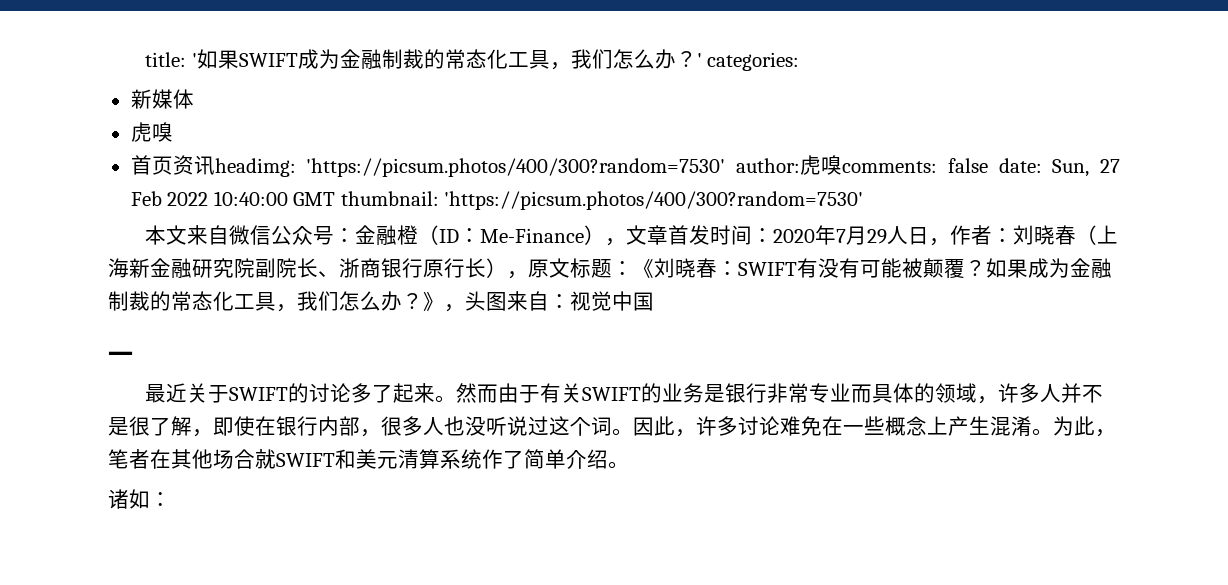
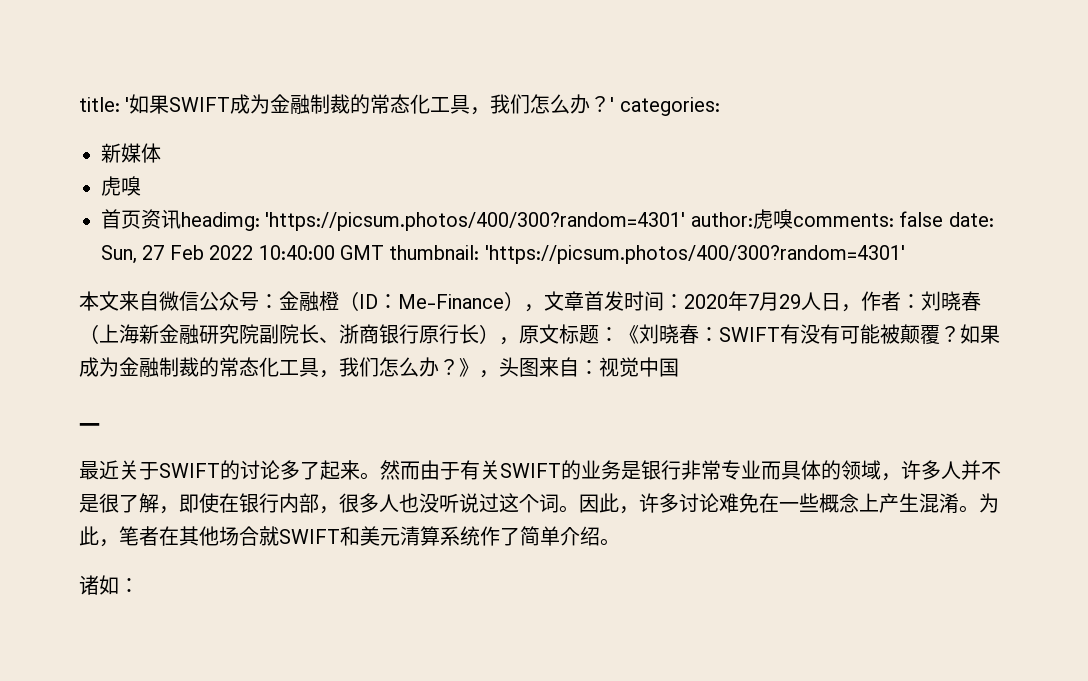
[306,158,726,177] 'https://picsum.photos/400/300?random=7530' -> [265,212,686,231] 'https://picsum.photos/400/300?random=4301'
[444,191,864,210] 'https://picsum.photos/400/300?random=7530' -> [484,245,905,264] 'https://picsum.photos/400/300?random=4301'

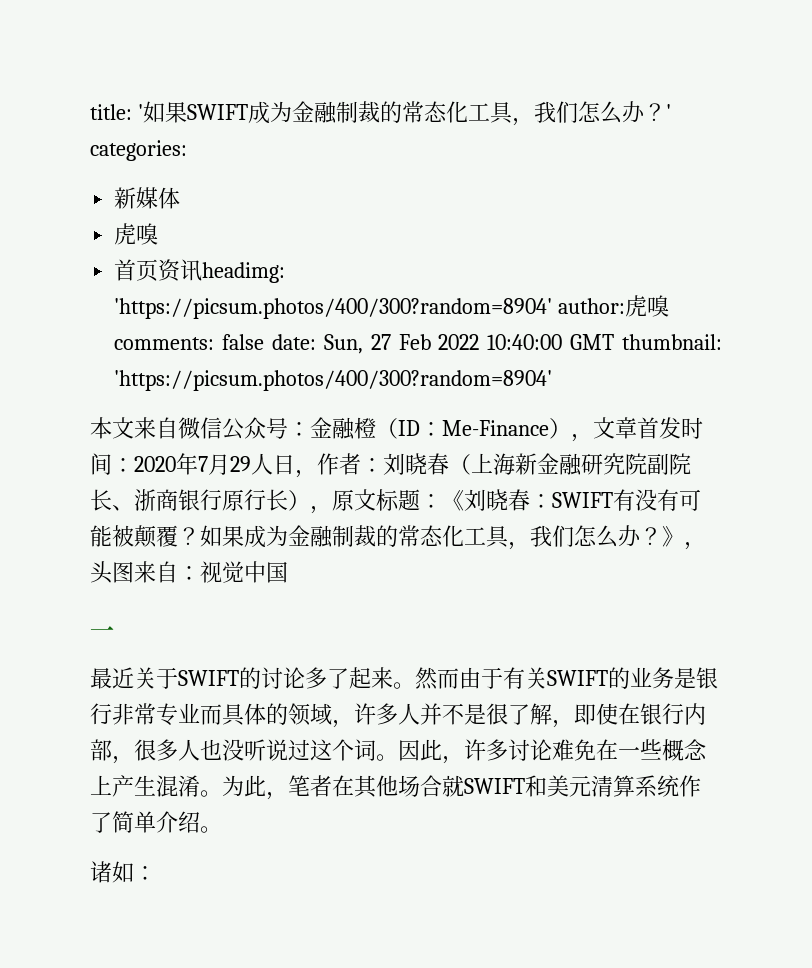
[265,212,686,231] 'https://picsum.photos/400/300?random=4301' -> [114,298,553,319] 'https://picsum.photos/400/300?random=8904'
[484,245,905,264] 'https://picsum.photos/400/300?random=4301' -> [114,370,553,391] 'https://picsum.photos/400/300?random=8904'

